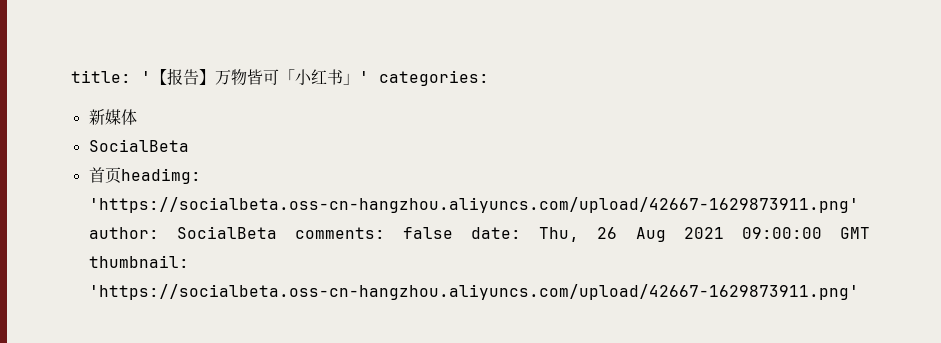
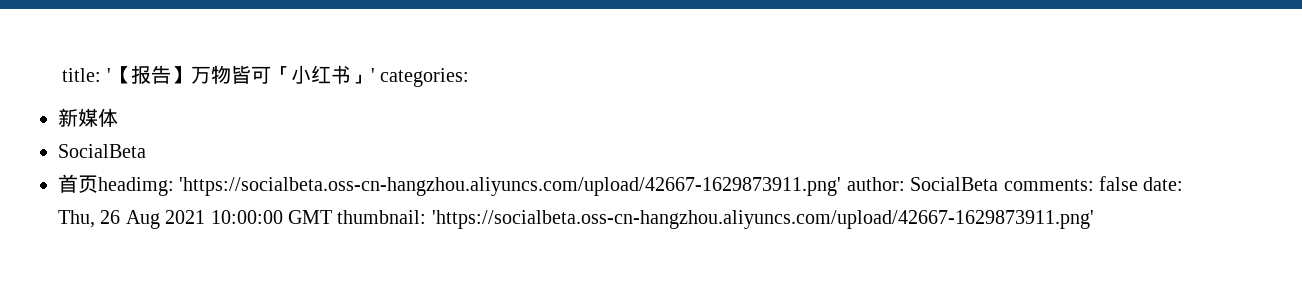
[741,227,822,239] 09:00:00 -> [210,210,283,224] 10:00:00

